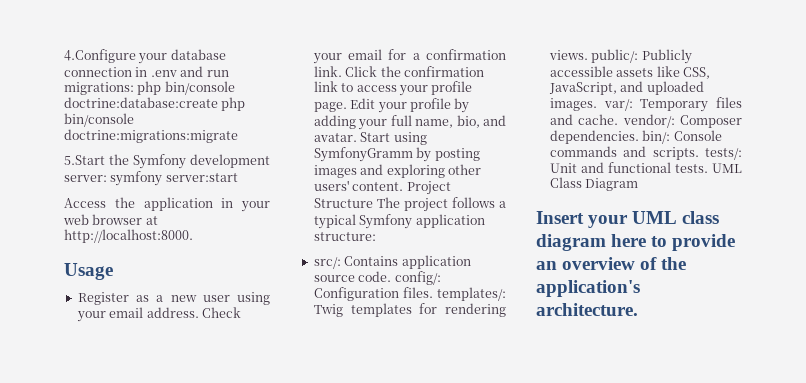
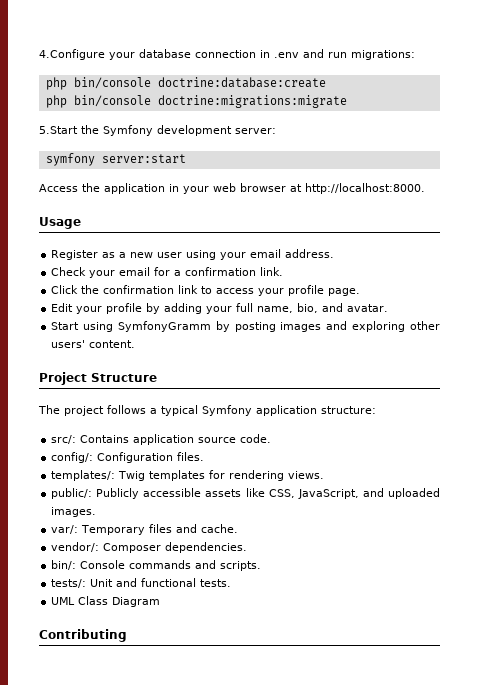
(134, 88) none -> (415, 55) //
(218, 102) none -> (326, 82) //
(107, 178) none -> (276, 131) //
(199, 312) none -> (335, 253) //
(342, 71) none -> (284, 271) //
(347, 107) none -> (361, 292) //
(357, 137) none -> (389, 308) //
(404, 186) none -> (136, 344) //
(373, 203) none -> (157, 377) //
(392, 276) none -> (272, 438) //
(433, 292) none -> (205, 456) //
(588, 55) none -> (325, 475) //
(597, 104) none -> (97, 512) //
(619, 119) none -> (239, 528) //
(639, 137) none -> (248, 547) //
(699, 153) none -> (262, 566) //
(708, 168) none -> (232, 583) //
[536,211,720,228] [536,234,736,251] [536,257,687,270] [536,280,640,297] [536,303,638,316] Insert your UML class diagram here to provide an overview of the application's architecture. -> [39,629,127,642] Contributing

